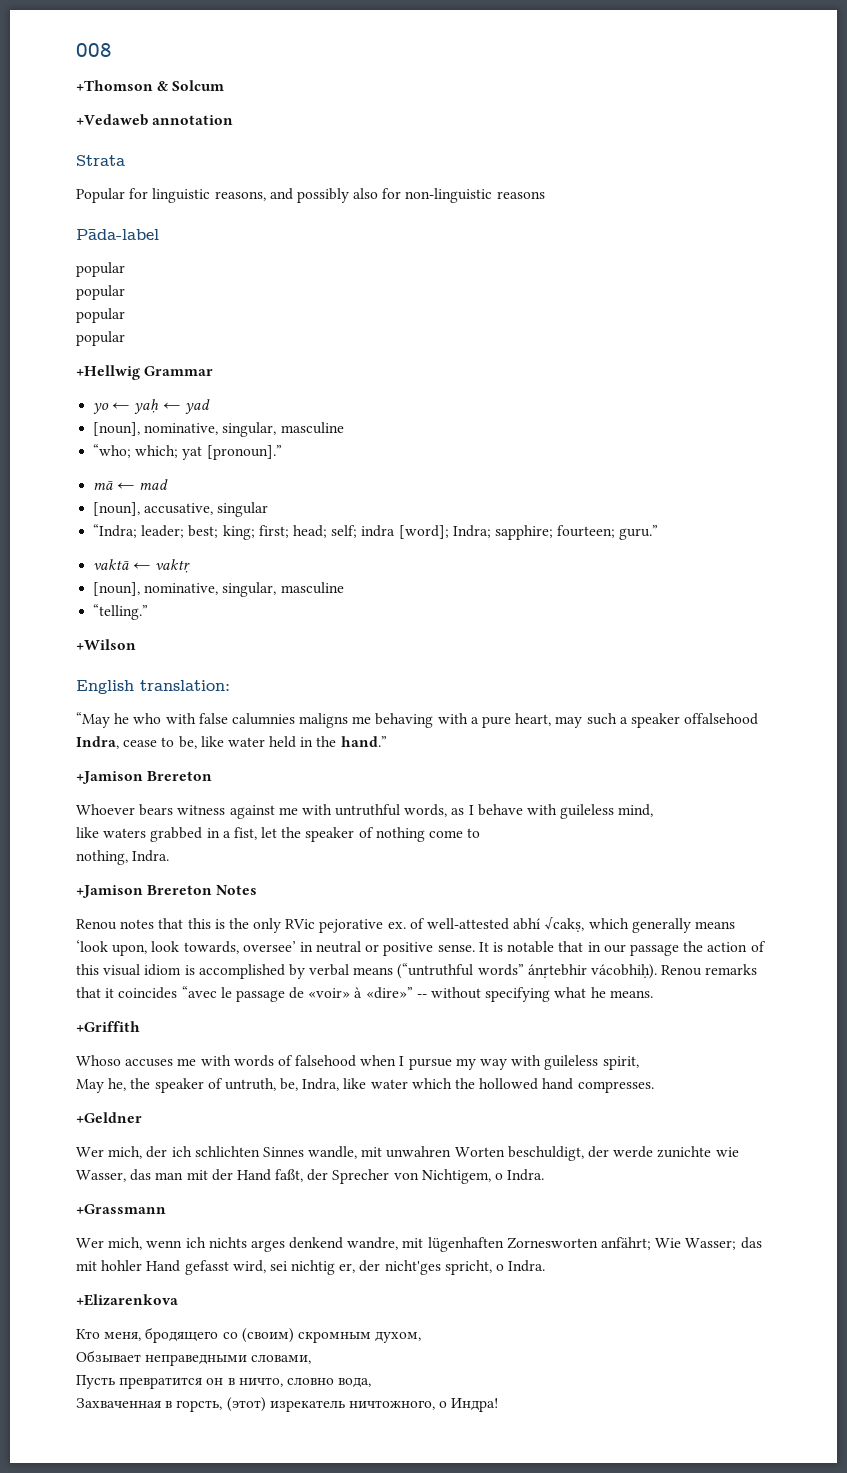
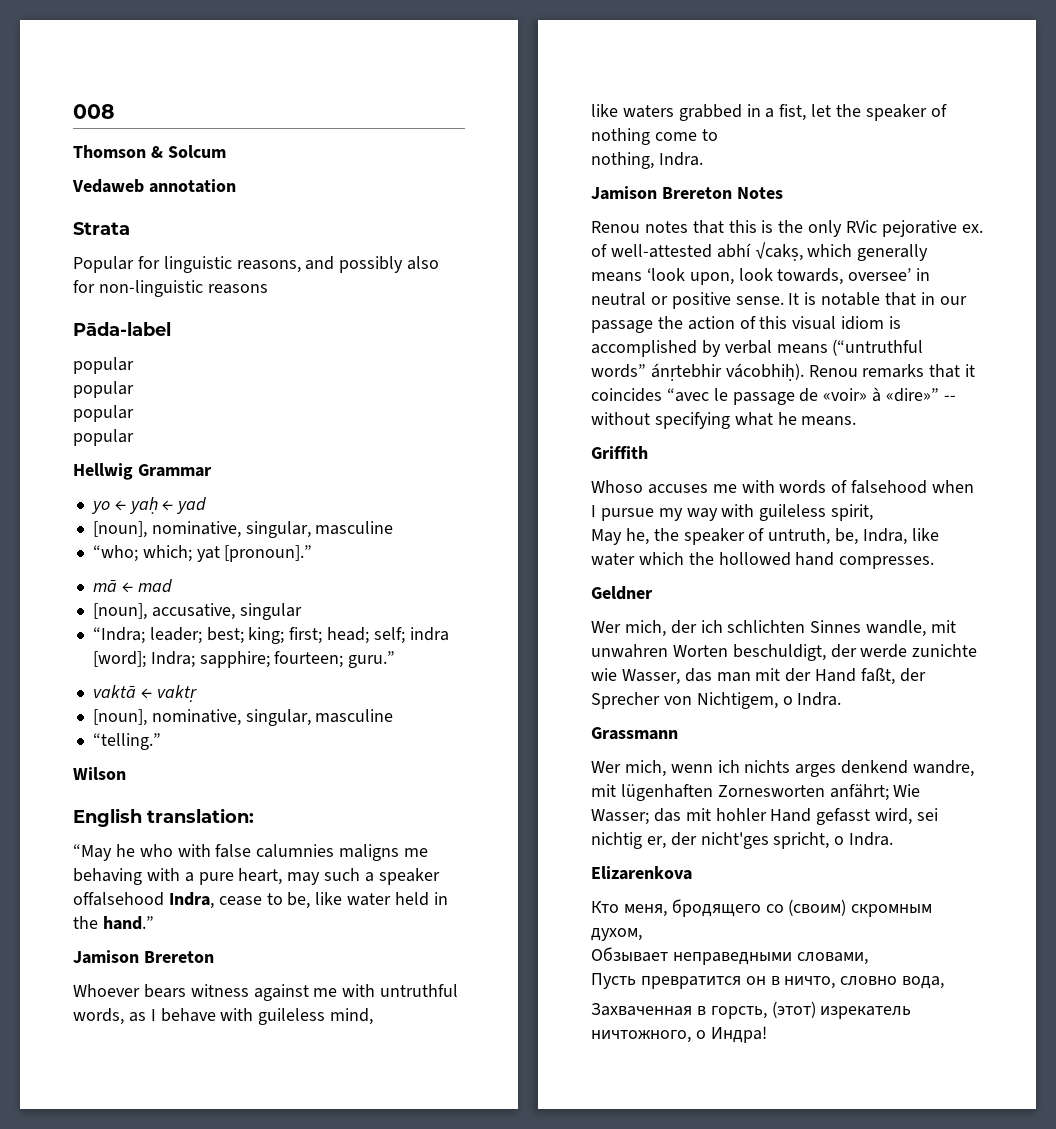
[76,80,153,91] +Thomson -> [73,145,146,158] Thomson
[76,114,148,126] +Vedaweb -> [72,179,144,193] Vedaweb
[76,365,140,380] +Hellwig -> [73,463,133,480] Hellwig
[76,639,136,650] +Wilson -> [73,767,126,780] Wilson
[76,771,143,784] +Jamison -> [73,950,139,964] Jamison
[76,885,143,898] +Jamison -> [591,186,657,200] Jamison
[76,1021,140,1032] +Griffith -> [591,446,648,459] Griffith
[76,1112,142,1123] +Geldner -> [591,586,653,600] Geldner
[76,1204,166,1214] +Grassmann -> [591,727,678,740] Grassmann
[76,1294,178,1306] +Elizarenkova -> [591,866,692,880] Elizarenkova

